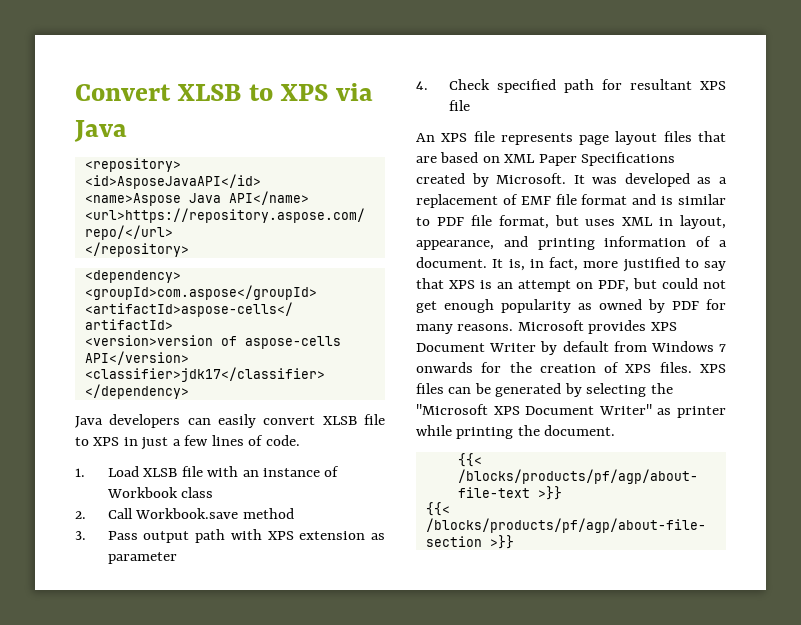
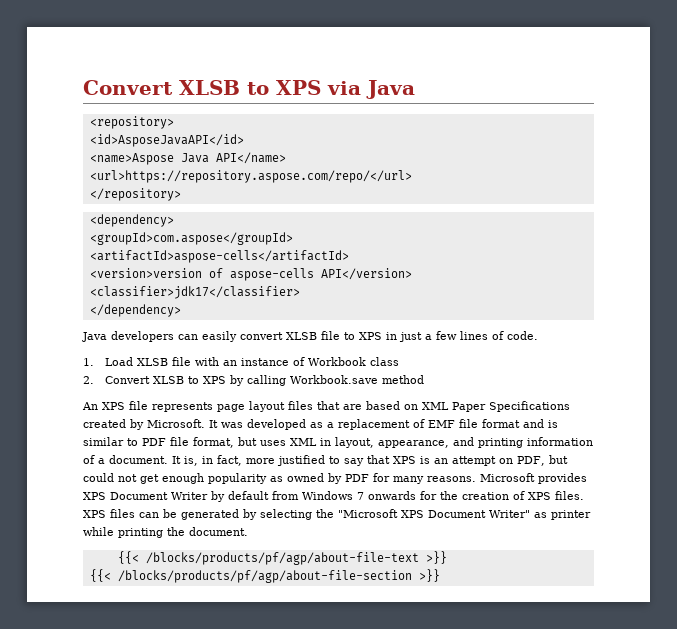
[107,508,294,519] [75,529,385,543] [107,552,177,564] [416,79,726,93] [448,100,470,111] Call Workbook.save method // 3. Pass output path with XPS extension as parameter // 4. Check specified path for resultant XPS file -> [104,375,424,386] Convert XLSB to XPS by calling Workbook.save method

